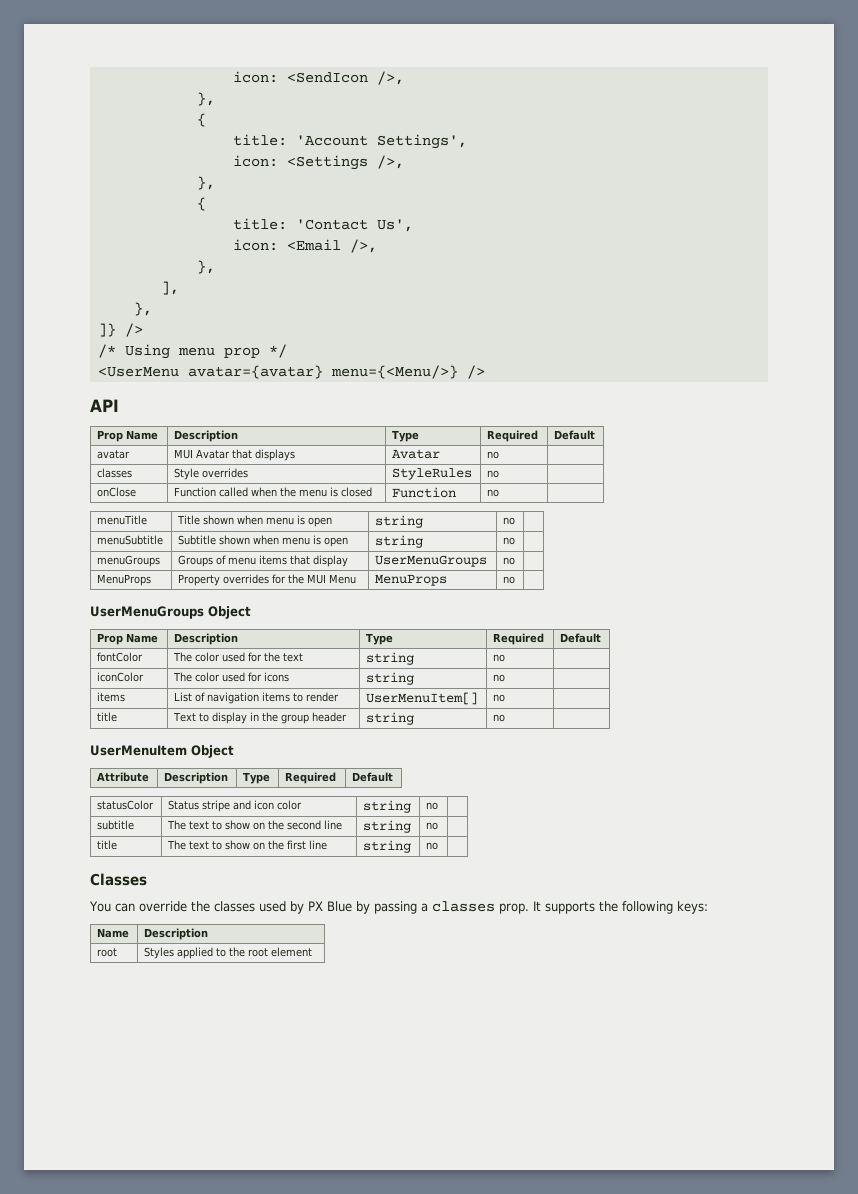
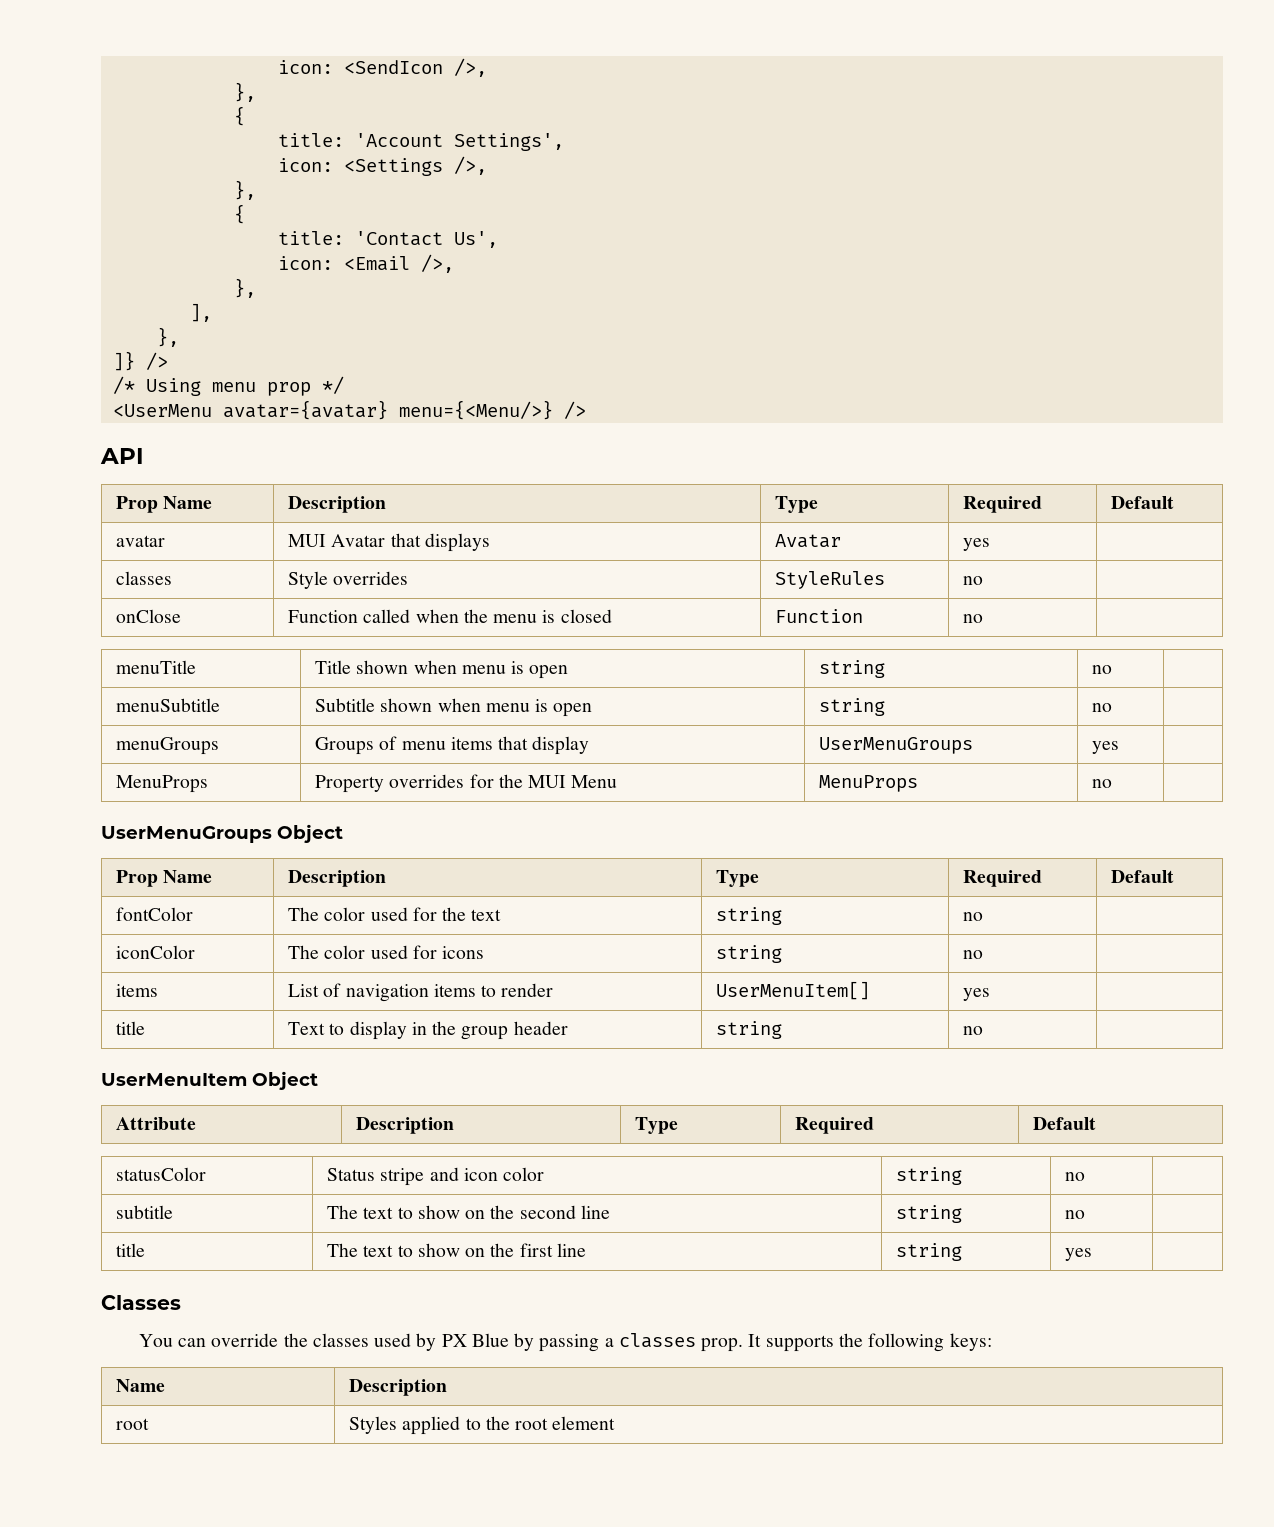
[487,451,500,459] no -> [963,538,991,551] yes
[503,557,516,565] no -> [1092,741,1120,754] yes
[493,694,506,702] no -> [963,988,991,1001] yes
[426,842,439,850] no -> [1065,1248,1093,1261] yes

